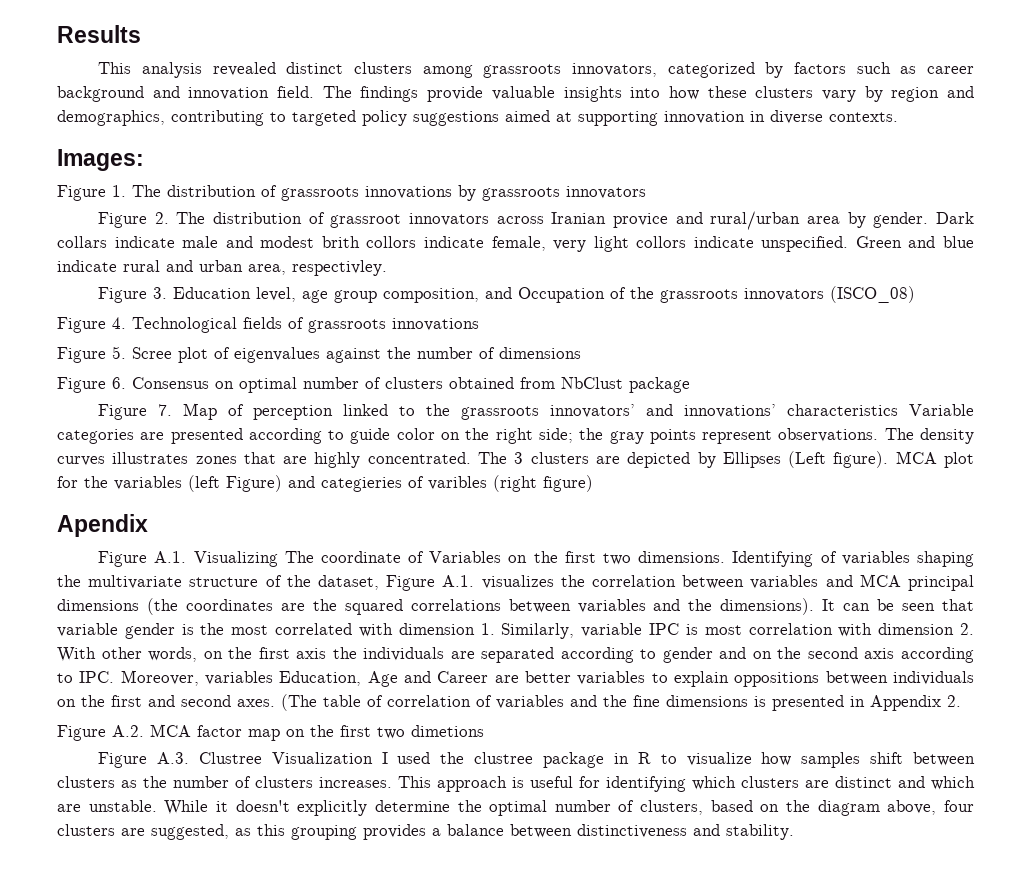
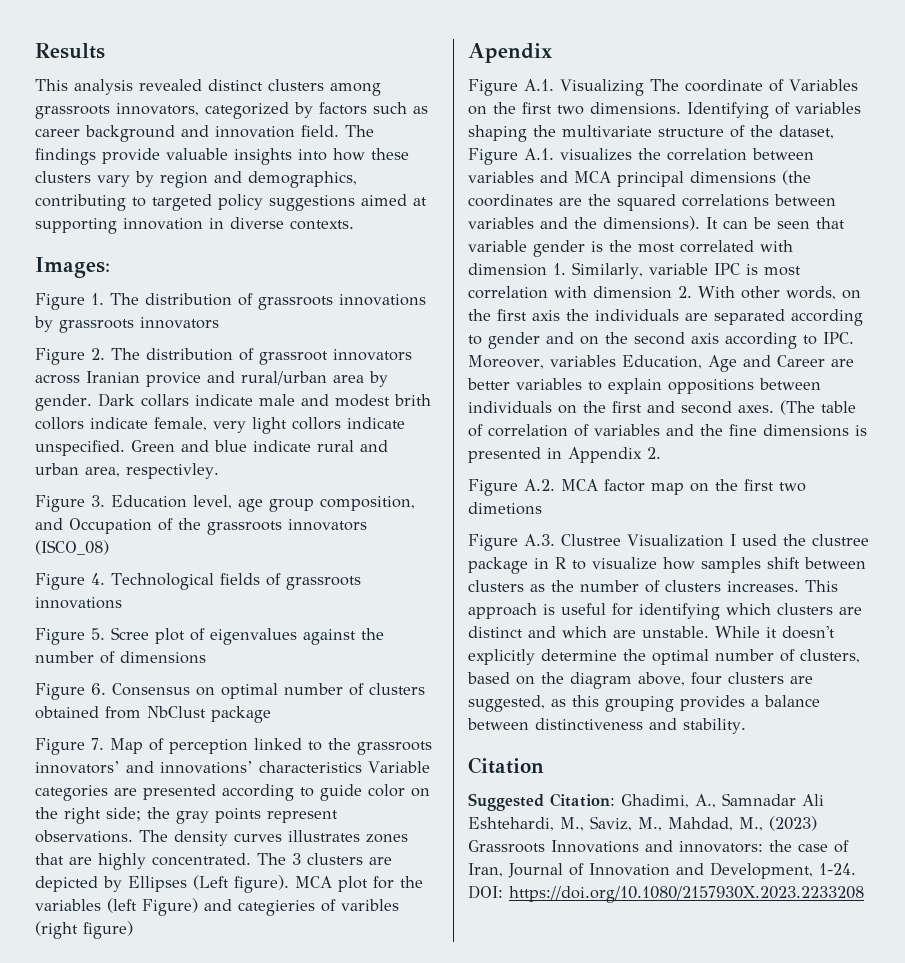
(794, 832) none -> [468,757,544,774] [468,793,824,811] [468,816,817,831] [468,840,849,853] [468,862,856,879] [468,885,864,903] // Citation // Suggested Citation: Ghadimi, A., Samnadar Ali Eshtehardi, M., Saviz, M., Mahdad, M., (2023) Grassroots Innovations and innovators: the case of Iran, Journal of Innovation and Development, 1-24. DOI: https://doi.org/10.1080/2157930X.2023.2233208

